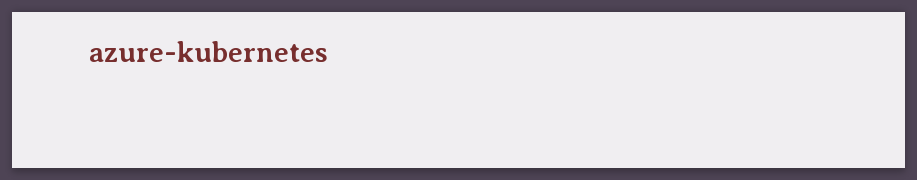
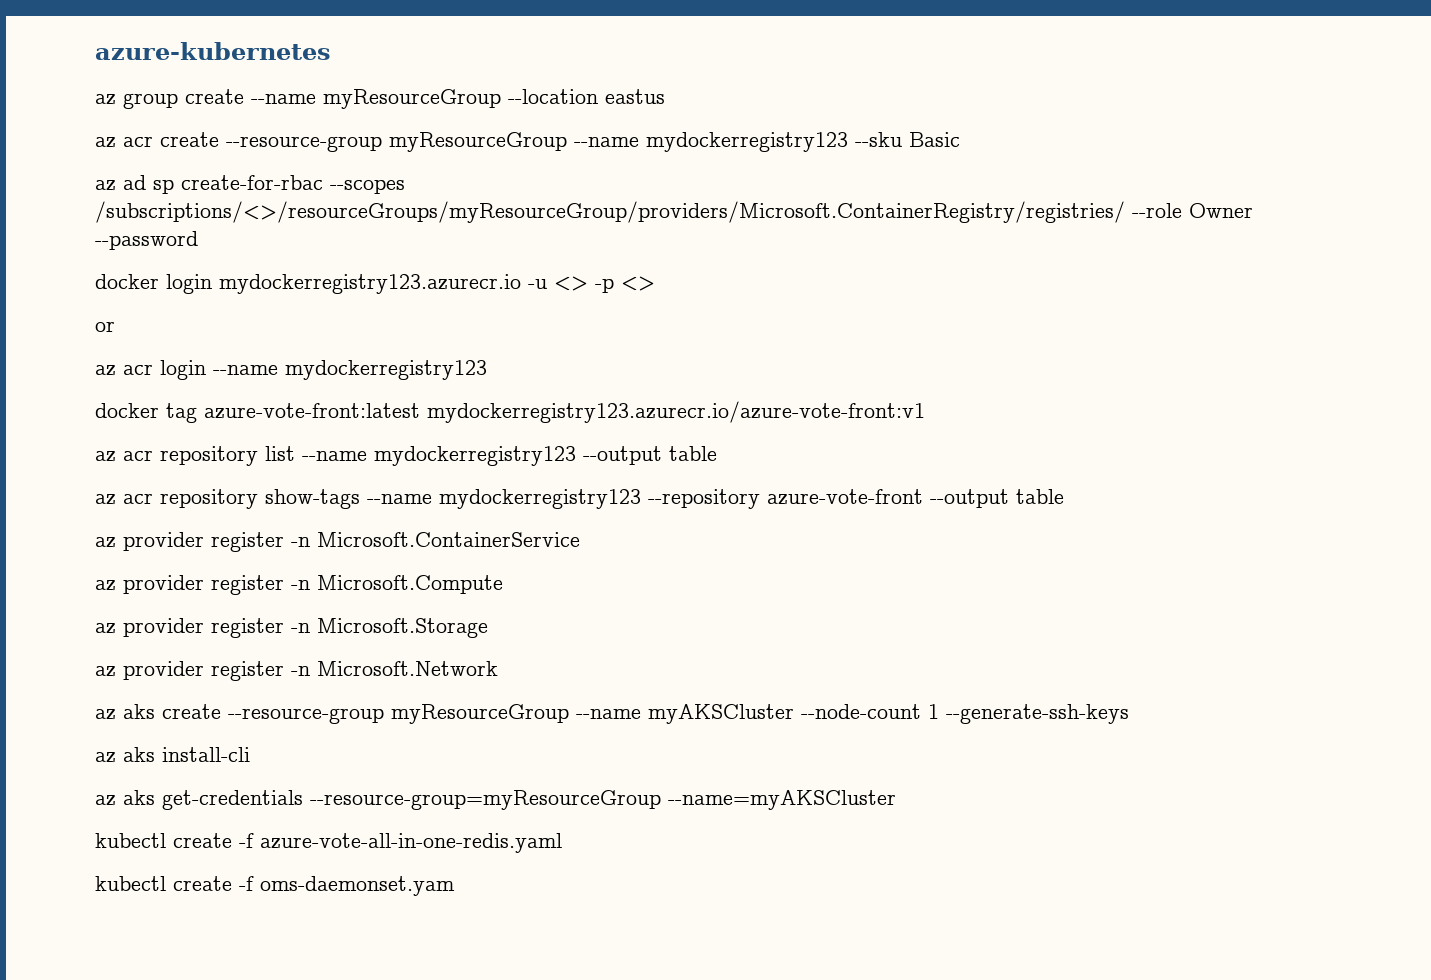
(328, 51) none -> [95,89,665,109] [95,132,960,152] [95,175,405,194] [95,201,1253,223] [95,231,198,250] [95,274,655,294] [95,321,115,332] [95,360,487,380] [95,401,925,423] [95,446,717,466] [95,489,1064,509] [95,532,580,552] [95,575,503,595] [95,618,488,638] [95,661,498,681] [95,704,1129,724] [95,747,250,763] [95,790,896,810] [95,833,562,853] [95,876,455,896] // az group create --name myResourceGroup --location eastus // az acr create --resource-group myResourceGroup --name mydockerregistry123 --sku Basic // az ad sp create-for-rbac --scopes /subscriptions/<>/resourceGroups/myResourceGroup/providers/Microsoft.ContainerRegistry/registries/ --role Owner --password // docker login mydockerregistry123.azurecr.io -u <> -p <> // or // az acr login --name mydockerregistry123 // docker tag azure-vote-front:latest mydockerregistry123.azurecr.io/azure-vote-front:v1 // az acr repository list --name mydockerregistry123 --output table // az acr repository show-tags --name mydockerregistry123 --repository azure-vote-front --output table // az provider register -n Microsoft.ContainerService // az provider register -n Microsoft.Compute // az provider register -n Microsoft.Storage // az provider register -n Microsoft.Network // az aks create --resource-group myResourceGroup --name myAKSCluster --node-count 1 --generate-ssh-keys // az aks install-cli // az aks get-credentials --resource-group=myResourceGroup --name=myAKSCluster // kubectl create -f azure-vote-all-in-one-redis.yaml // kubectl create -f oms-daemonset.yam

